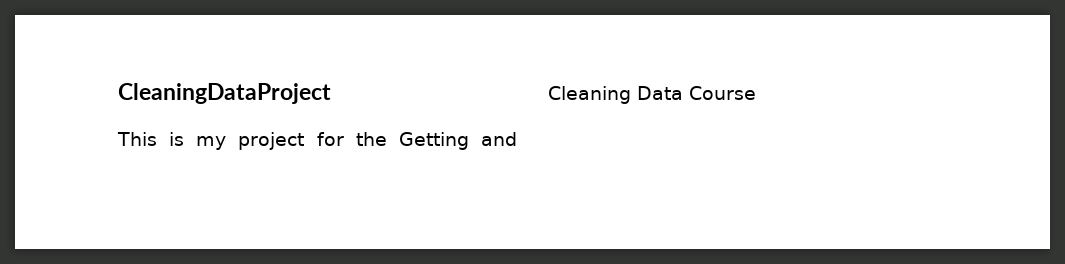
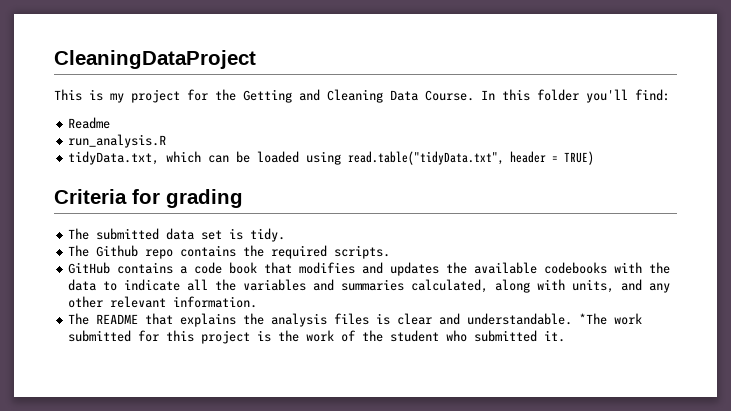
[689,86,756,100] Course -> [425,89,670,103] [68,117,111,129] [68,134,167,148] [68,151,595,165] [54,189,243,208] [68,228,286,242] [68,245,391,259] [68,262,671,276] [68,279,671,293] [68,296,258,308] [68,313,643,327] [68,330,566,344] Course. In this folder you'll find: // Readme // run_analysis.R // tidyData.txt, which can be loaded using read.table("tidyData.txt", header = TRUE) // Criteria for grading // The submitted data set is tidy. // The Github repo contains the required scripts. // GitHub contains a code book that modifies and updates the available codebooks with the data to indicate all the variables and summaries calculated, along with units, and any other relevant information. // The README that explains the analysis files is clear and understandable. *The work submitted for this project is the work of the student who submitted it.

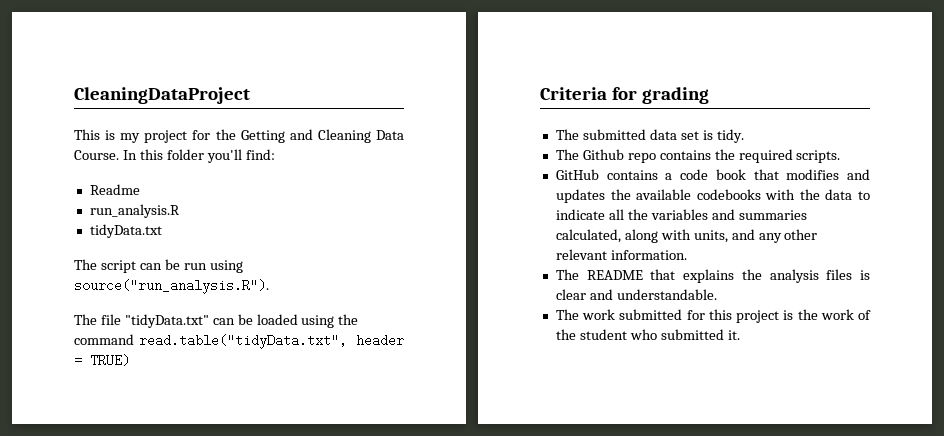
[68,151,202,165] tidyData.txt, which -> [89,224,162,238] [74,259,243,273] [74,279,269,294] [74,314,209,328] tidyData.txt // The script can be run using source("run_analysis.R"). // The file "tidyData.txt"
(342, 158) none -> [338,314,359,325] [74,334,134,345] the command
[579,313,608,325] *The -> [555,309,579,320] // The

